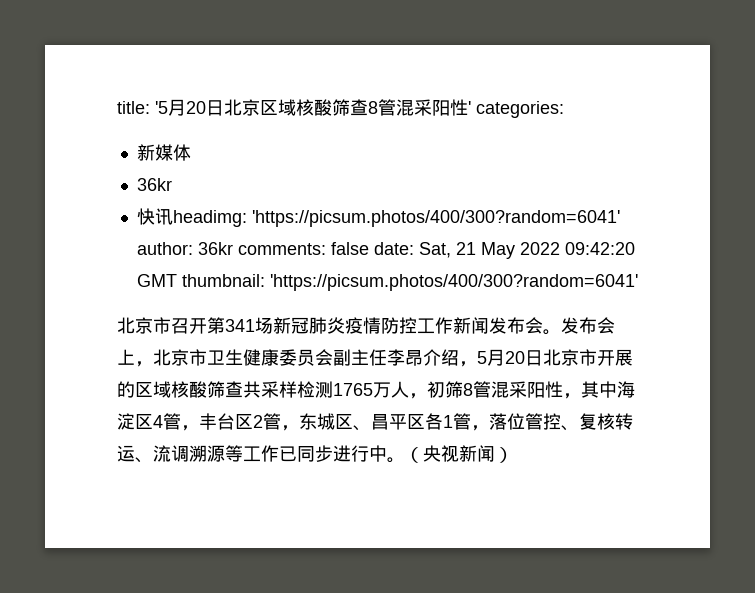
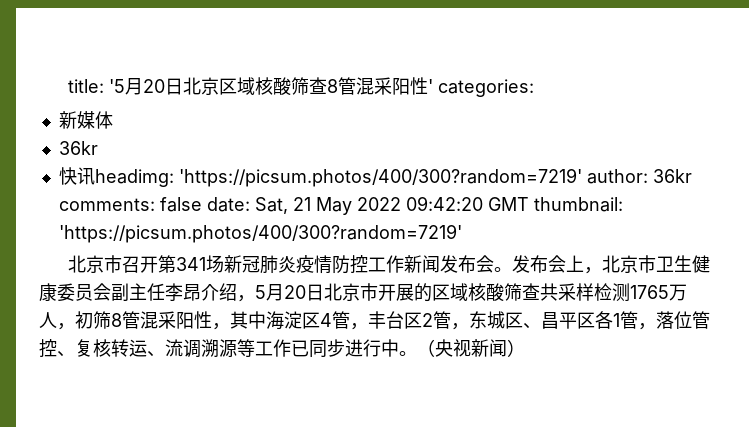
[251,210,620,227] 'https://picsum.photos/400/300?random=6041' -> [178,168,582,187] 'https://picsum.photos/400/300?random=7219'
[269,274,638,291] 'https://picsum.photos/400/300?random=6041' -> [58,224,462,243] 'https://picsum.photos/400/300?random=7219'

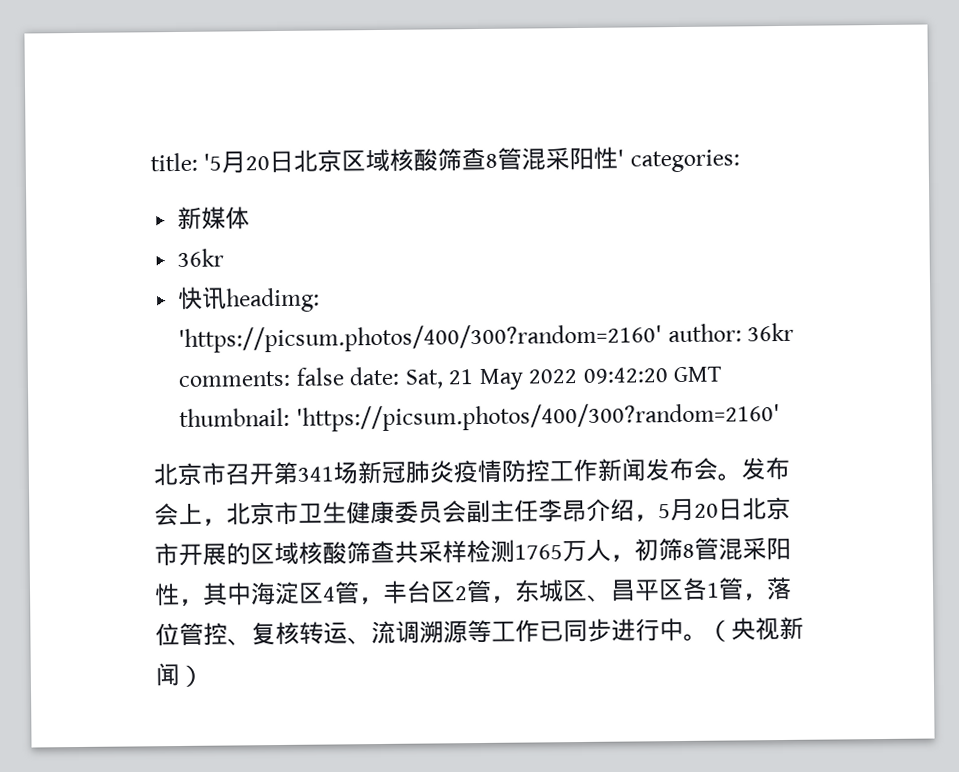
[178,168,582,187] 'https://picsum.photos/400/300?random=7219' -> [178,323,663,353] 'https://picsum.photos/400/300?random=2160'
[58,224,462,243] 'https://picsum.photos/400/300?random=7219' -> [295,402,780,432] 'https://picsum.photos/400/300?random=2160'

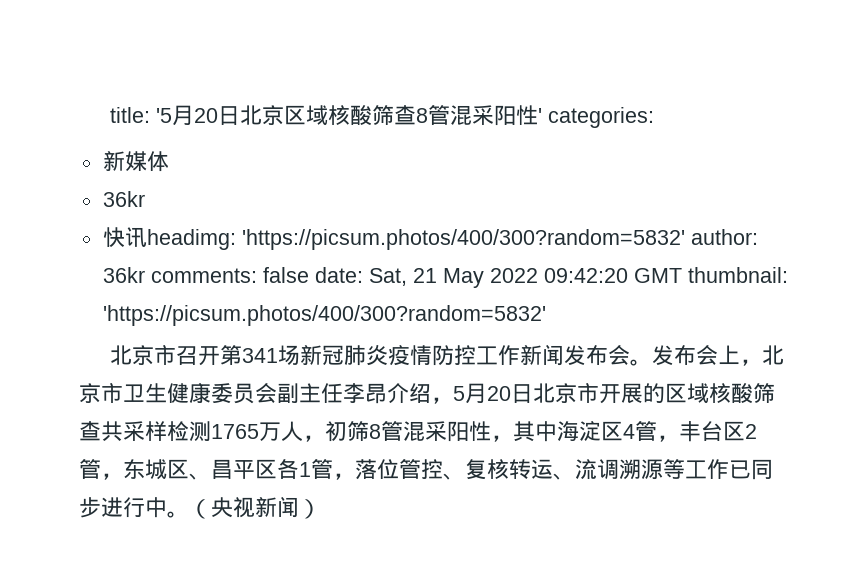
[178,323,663,353] 'https://picsum.photos/400/300?random=2160' -> [241,229,685,250] 'https://picsum.photos/400/300?random=5832'
[295,402,780,432] 'https://picsum.photos/400/300?random=2160' -> [102,305,546,326] 'https://picsum.photos/400/300?random=5832'

